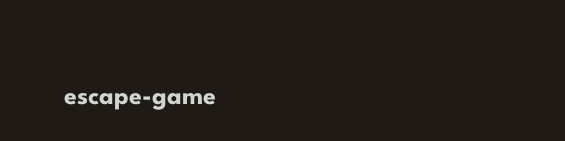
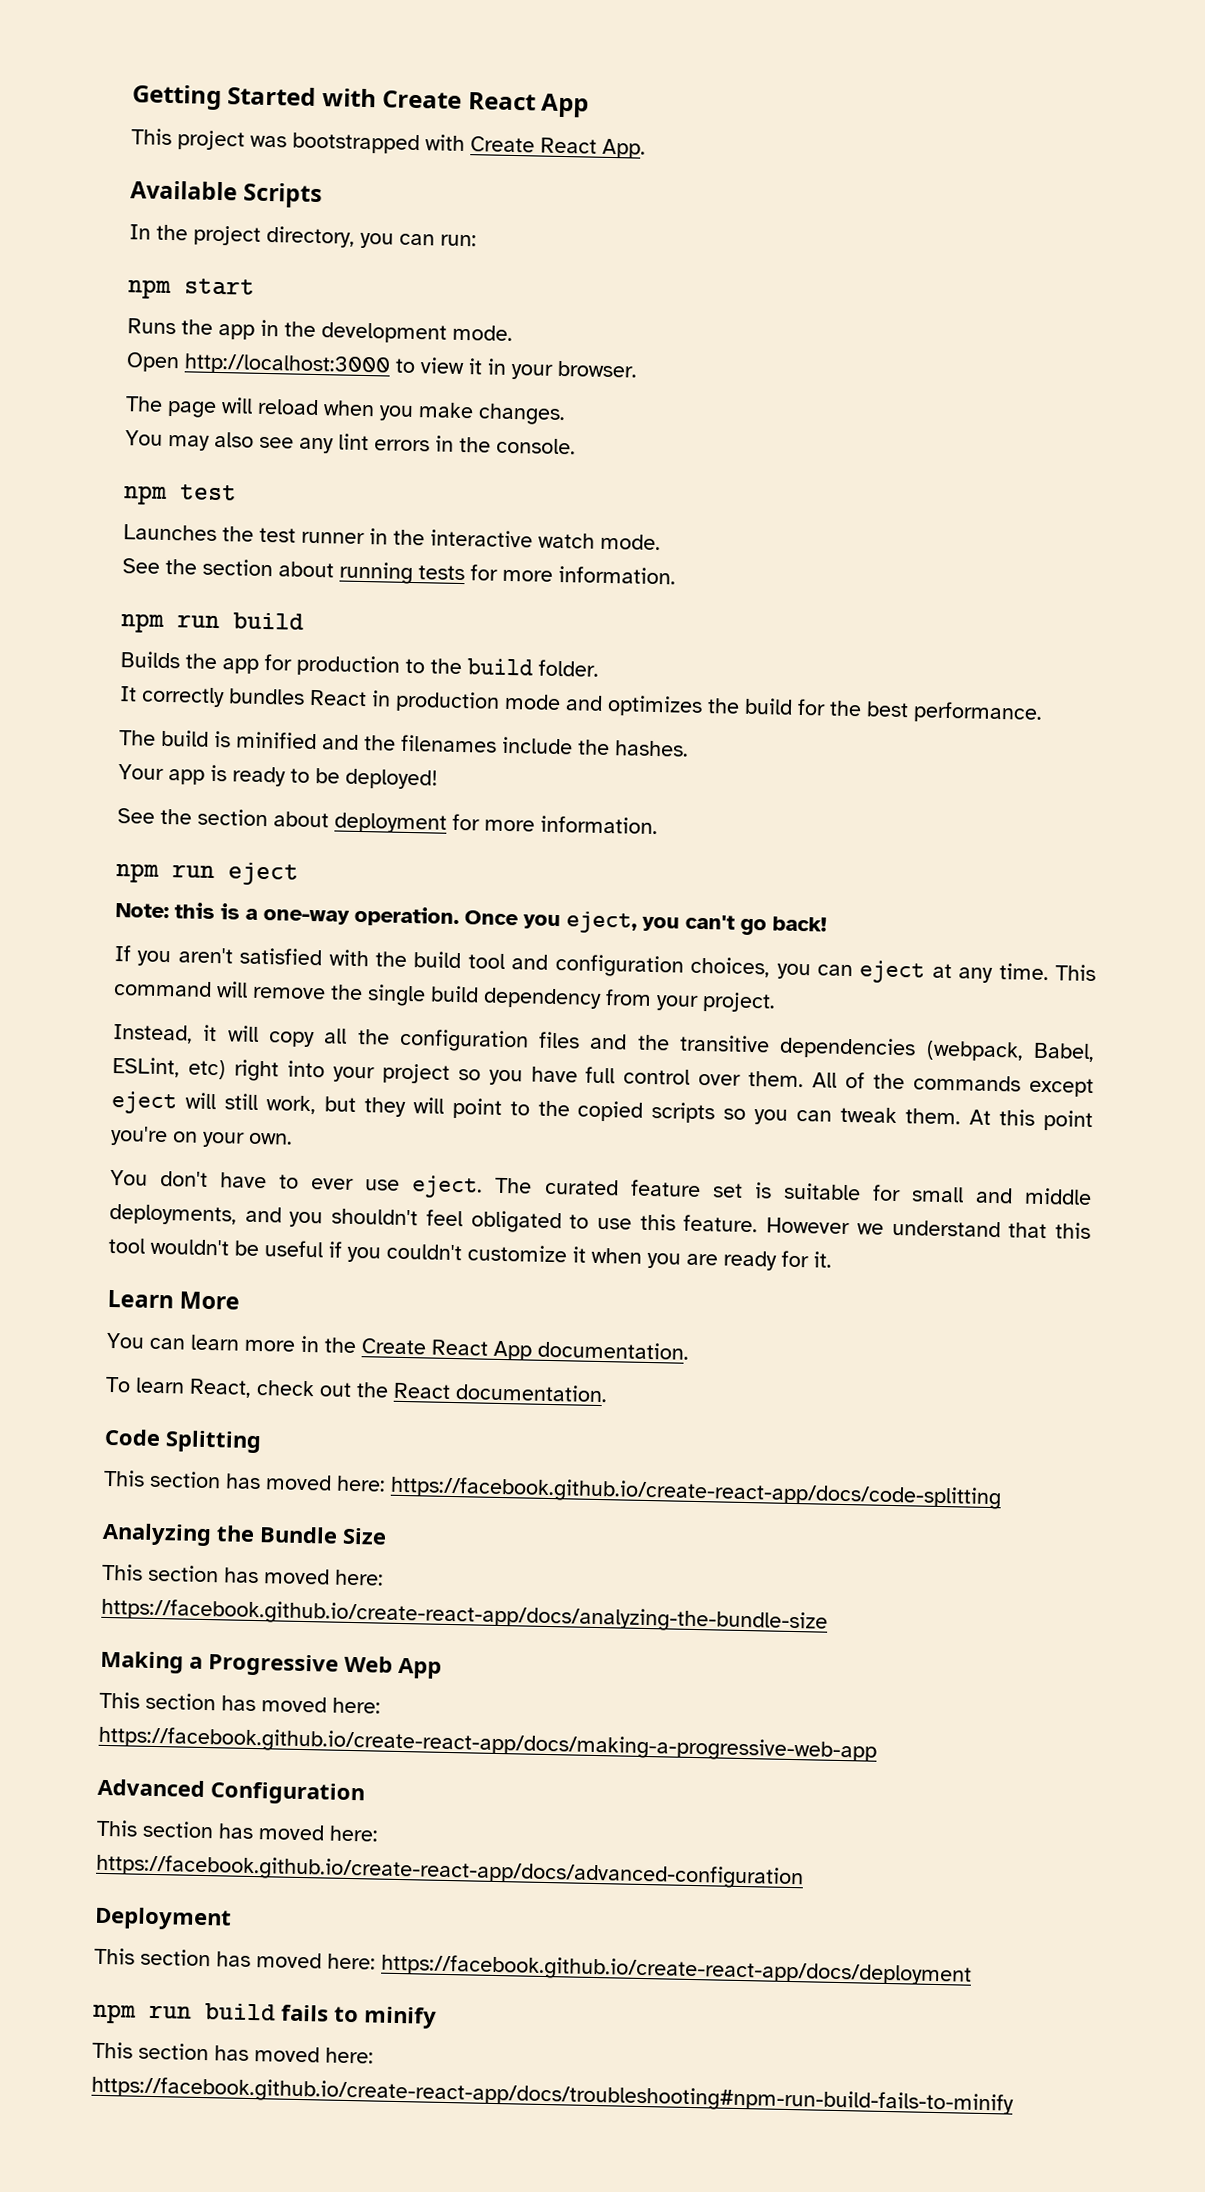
[64,93,216,110] escape-game -> [132,84,590,118] [131,128,646,159] [130,180,323,209] [129,224,477,249] [128,278,255,300] [127,318,513,344] [126,352,637,380] [125,396,566,426] [125,430,576,455] [123,484,237,505] [123,524,661,551] [122,558,676,585] [121,612,304,633] [120,651,599,677] [119,686,1043,724] [119,729,689,757] [118,764,438,790] [117,808,658,835] [116,862,299,886] [115,902,827,936] [114,945,1096,984] [113,980,776,1013] [113,1023,1095,1063] [112,1056,1095,1098] [111,1090,1093,1132] [110,1125,293,1148] [110,1169,1092,1205] [109,1203,1091,1239] [108,1237,832,1271] [107,1289,241,1310] [106,1332,689,1361] [105,1376,608,1403] [104,1428,262,1454] [103,1469,1002,1510] [102,1522,387,1547] [102,1563,384,1586] [101,1597,828,1634] [100,1650,442,1679] [99,1691,381,1714] [98,1725,877,1763] [97,1778,365,1806] [96,1819,379,1842] [95,1853,804,1890] [94,1906,232,1931] [94,1947,972,1987] [92,2003,437,2029] [92,2041,374,2064] [91,2075,1014,2116] Getting Started with Create React App // This project was bootstrapped with Create React App. // Available Scripts // In the project directory, you can run: // npm start // Runs the app in the development mode. // Open http://localhost:3000 to view it in your browser. // The page will reload when you make changes. // You may also see any lint errors in the console. // npm test // Launches the test runner in the interactive watch mode. // See the section about running tests for more information. // npm run build // Builds the app for production to the build folder. // It correctly bundles React in production mode and optimizes the build for the best performance. // The build is minified and the filenames include the hashes. // Your app is ready to be deployed! // See the section about deployment for more information. // npm run eject // Note: this is a one-way operation. Once you eject, you can't go back! // If you aren't satisfied with the build tool and configuration choices, you can eject at any time. This command will remove the single build dependency from your project. // Instead, it will copy all the configuration files and the transitive dependencies (webpack, Babel, ESLint, etc) right into your project so you have full control over them. All of the commands except eject will still work, but they will point to the copied scripts so you can tweak them. At this point you're on your own. // You don't have to ever use eject. The curated feature set is suitable for small and middle deployments, and you shouldn't feel obligated to use this feature. However we understand that this tool wouldn't be useful if you couldn't customize it when you are ready for it. // Learn More // You can learn more in the Create React App documentation. // To learn React, check out the React documentation. // Code Splitting // This section has moved here: https://facebook.github.io/create-react-app/docs/code-splitting // Analyzing the Bundle Size // This section has moved here: https://facebook.github.io/create-react-app/docs/analyzing-the-bundle-size // Making a Progressive Web App // This section has moved here: https://facebook.github.io/create-react-app/docs/making-a-progressive-web-app // Advanced Configuration // This section has moved here: https://facebook.github.io/create-react-app/docs/advanced-configuration // Deployment // This section has moved here: https://facebook.github.io/create-react-app/docs/deployment // npm run build fails to minify // This section has moved here: https://facebook.github.io/create-react-app/docs/troubleshooting#npm-run-build-fails-to-minify

